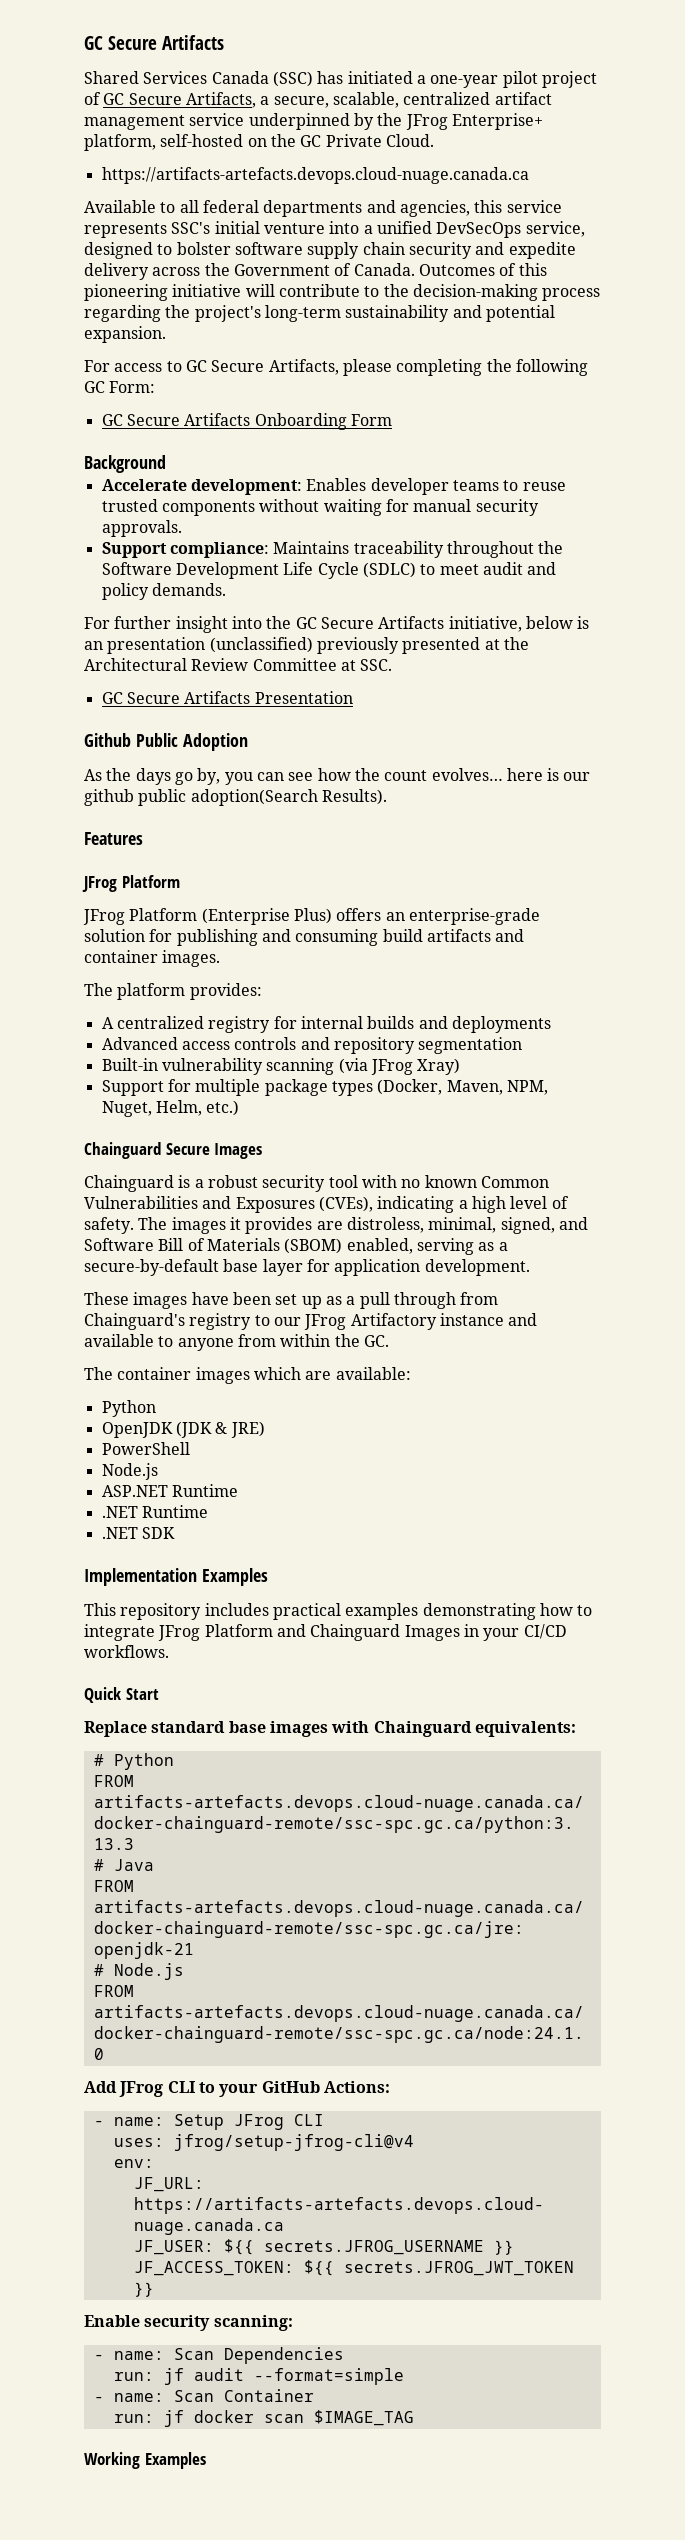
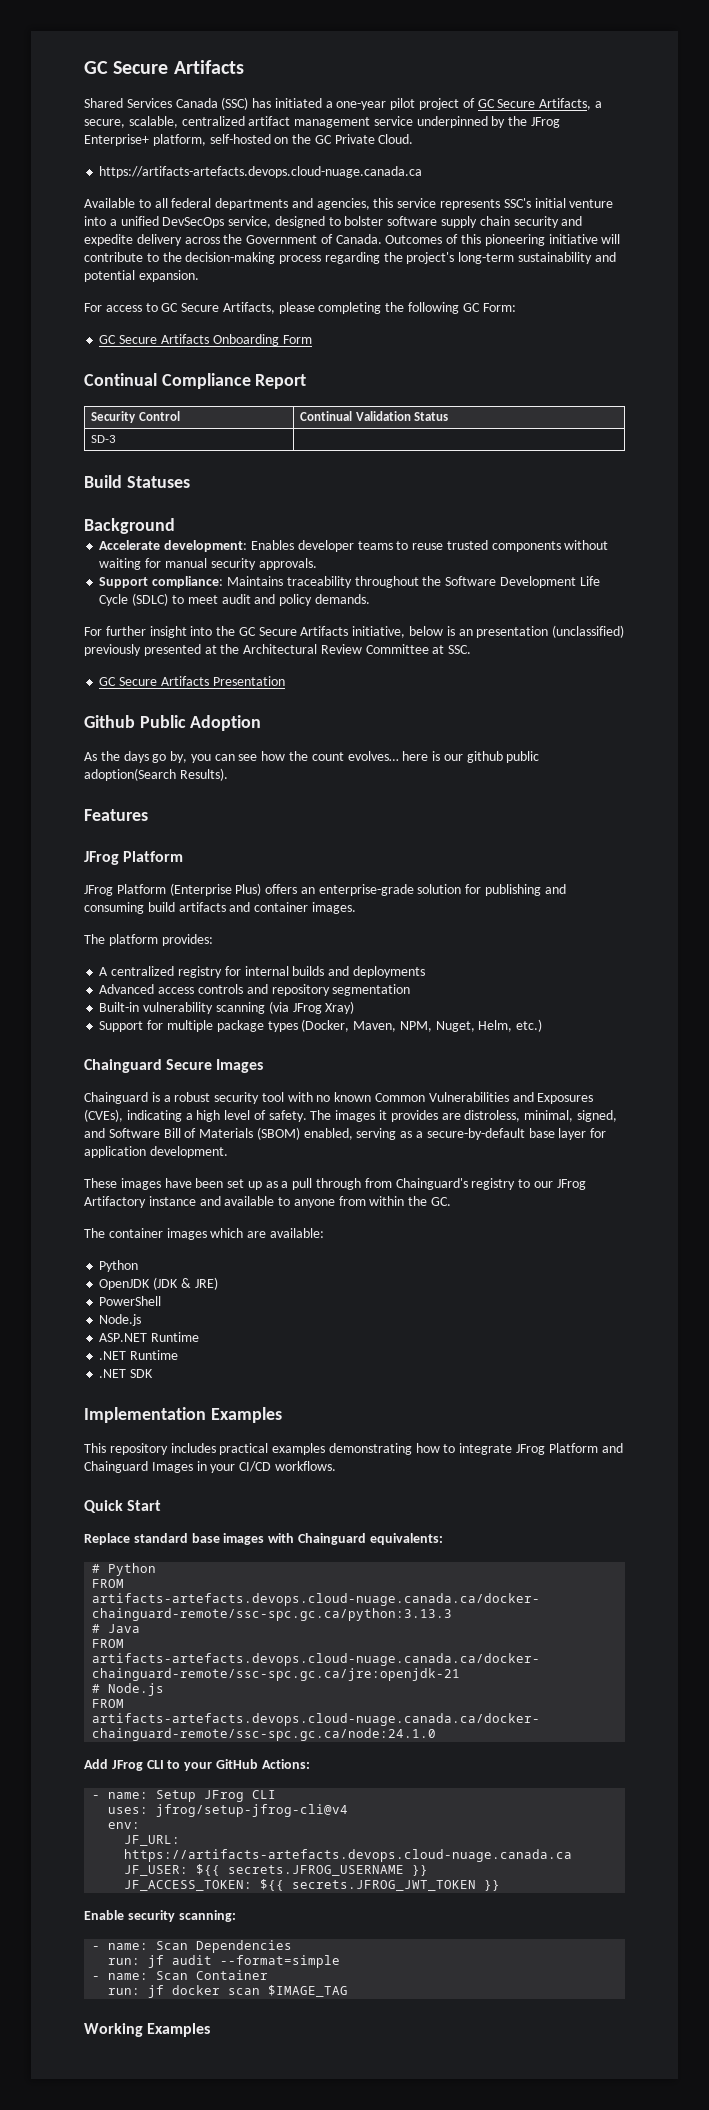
(392, 420) none -> [84,373,307,389] [91,411,180,423] [300,411,449,421] [91,435,117,443] [84,475,190,488] // Continual Compliance Report // Security Control | Continual Validation Status // SD-3 | // Build Statuses

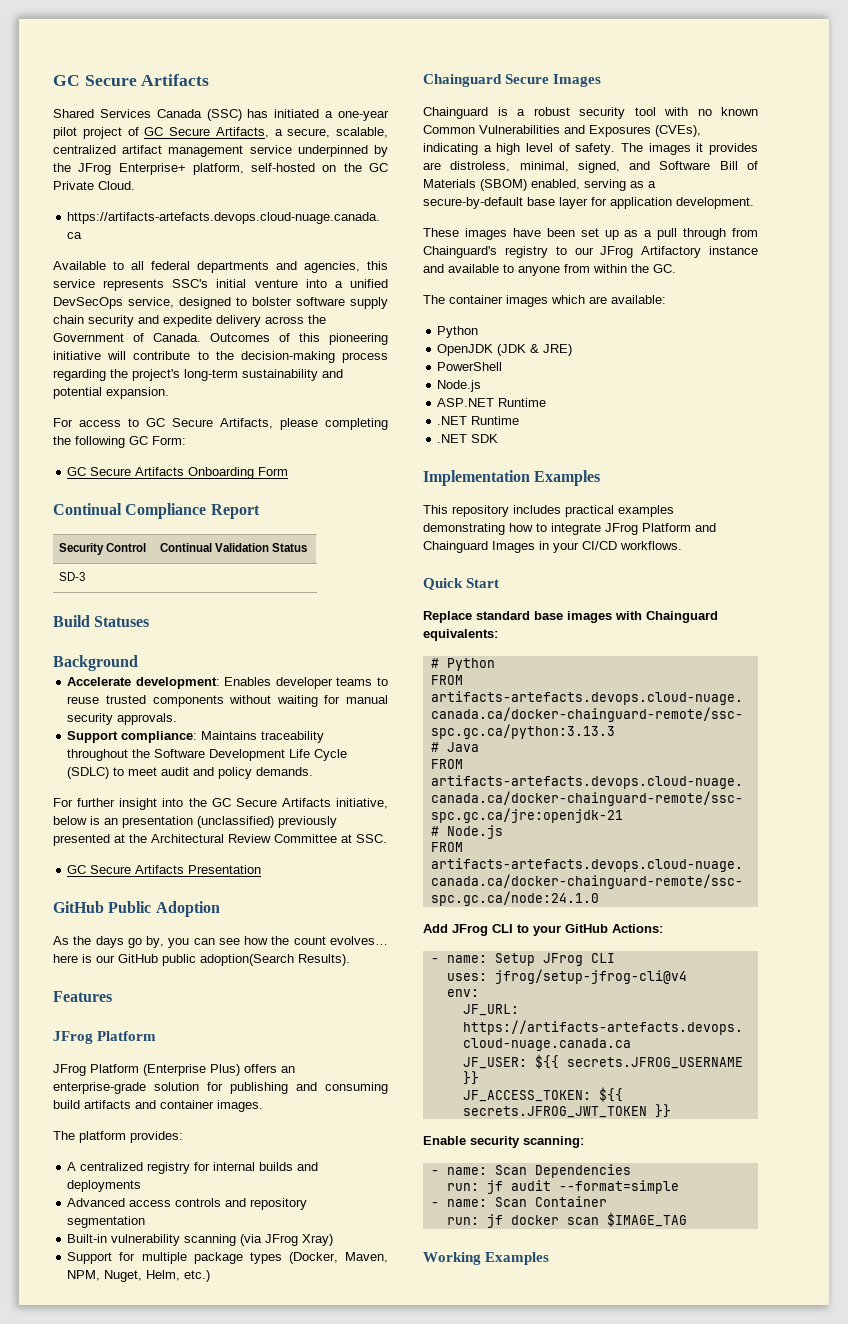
[84,715,135,728] Github -> [53,901,104,913] GitHub
[466,751,503,763] github -> [118,954,158,963] GitHub

